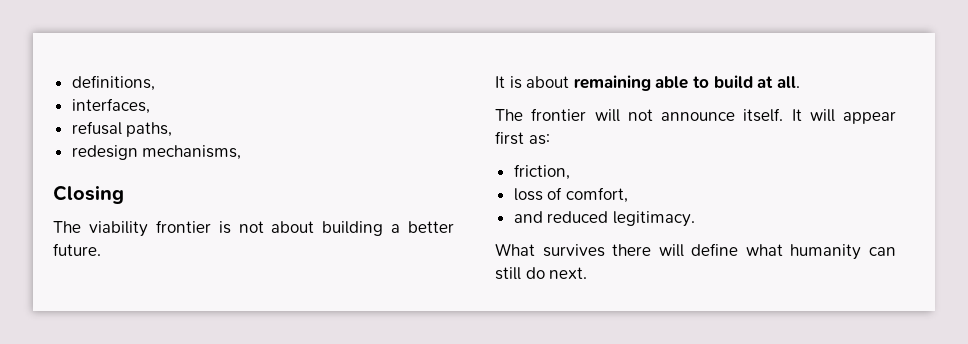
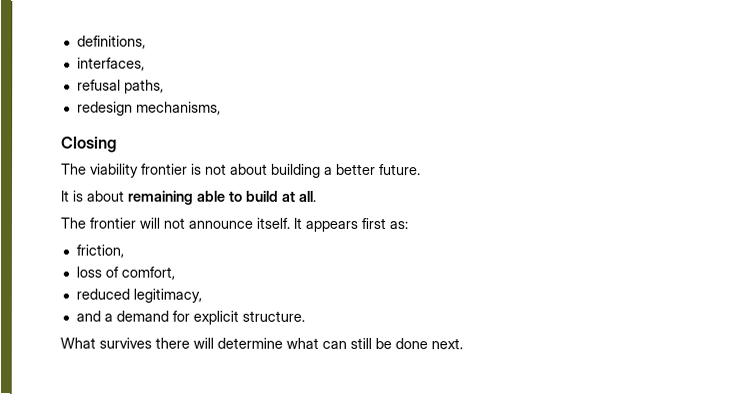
[809,109,896,124] will appear -> [305,220,358,232] appears
(628, 195) none -> [75,288,202,303] // reduced legitimacy,
[547,211,695,227] reduced legitimacy. -> [103,310,305,325] a demand for explicit structure.
[691,243,896,260] [495,267,545,280] define what humanity can still do -> [217,337,428,350] determine what can still be done

